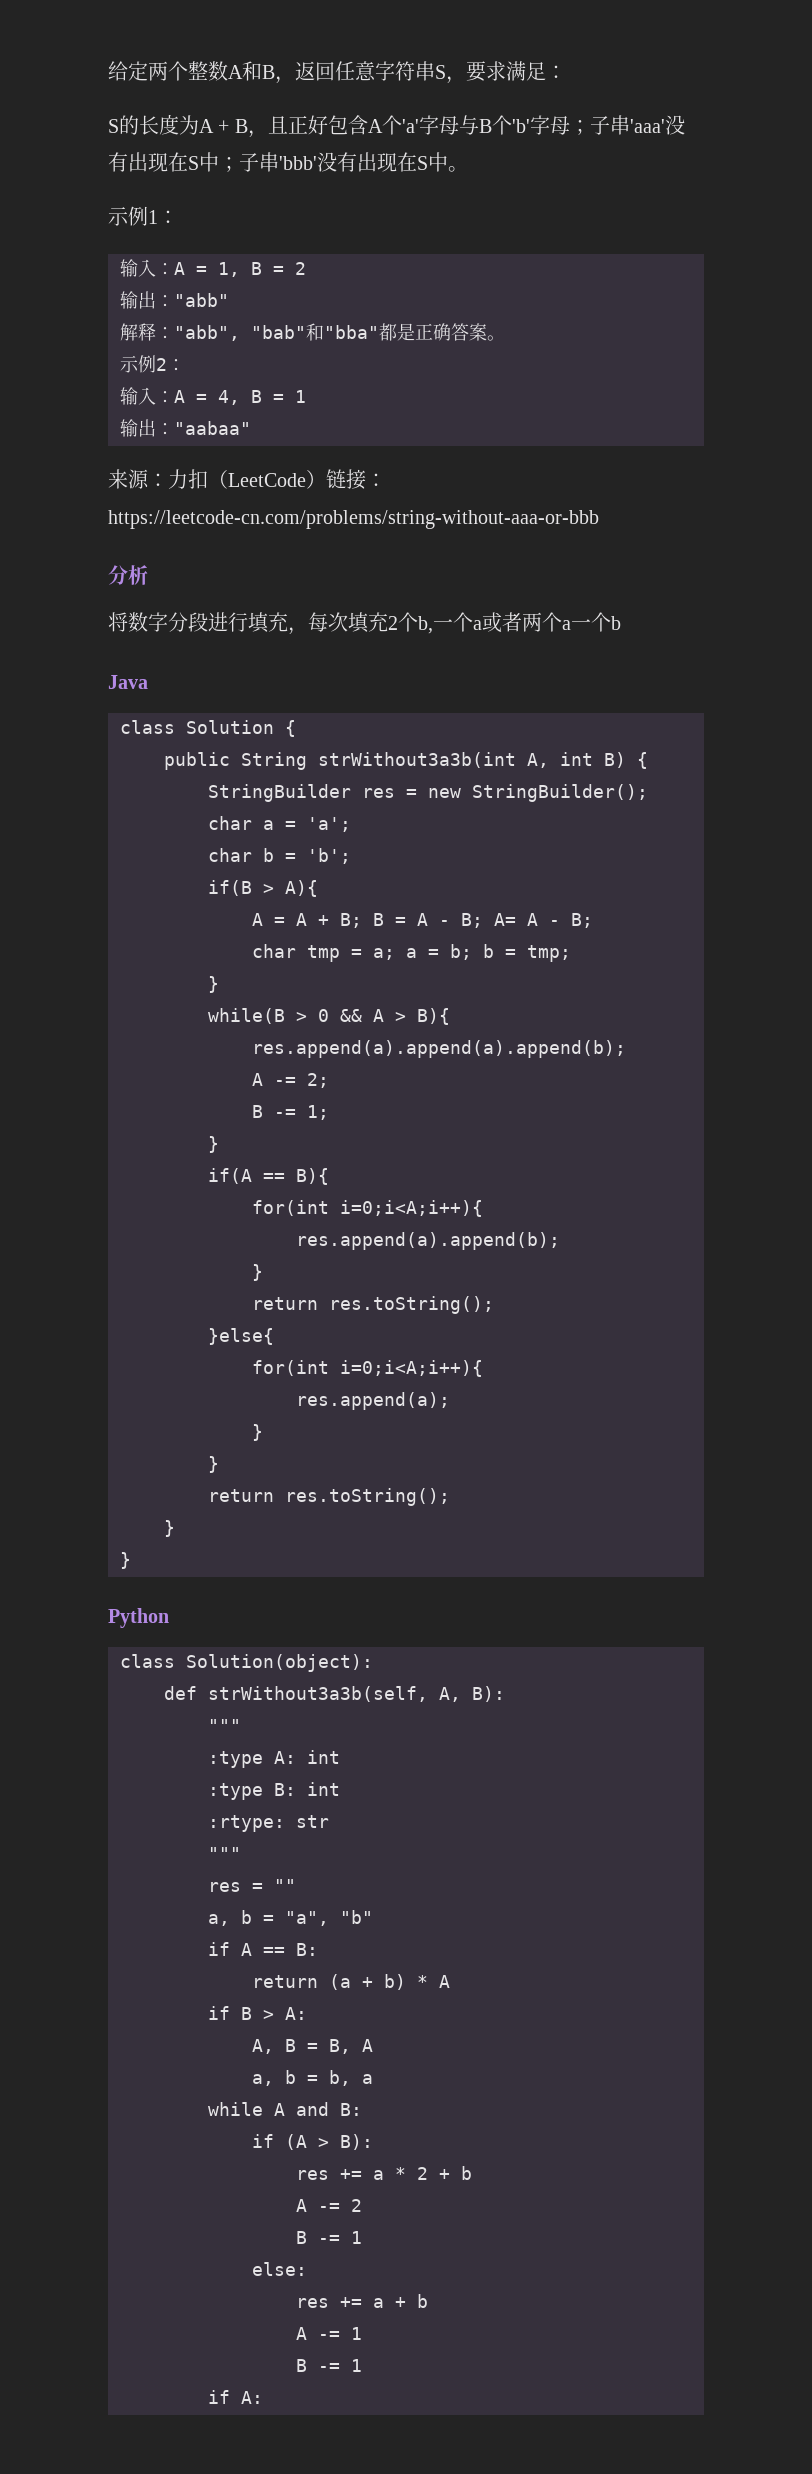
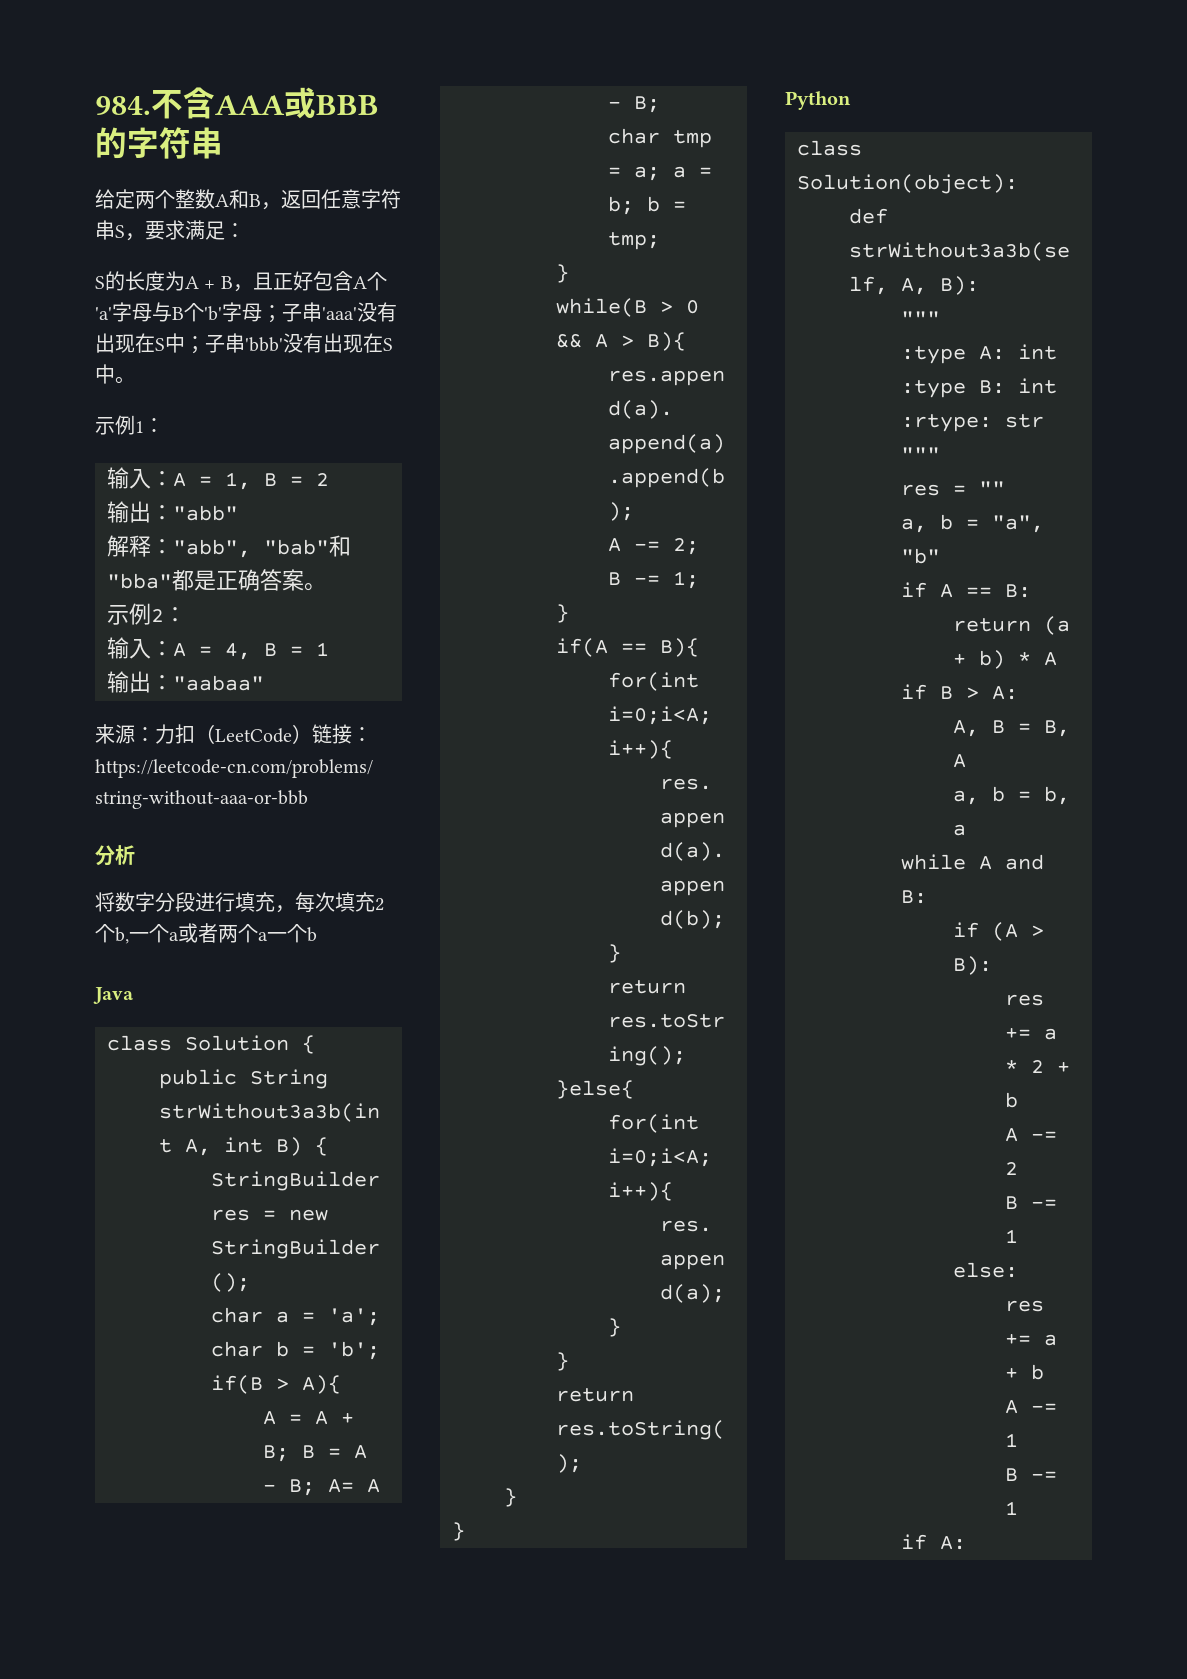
(108, 71) none -> [95,87,379,119] [95,127,223,159] 984.不含AAA或BBB的字符串 //

